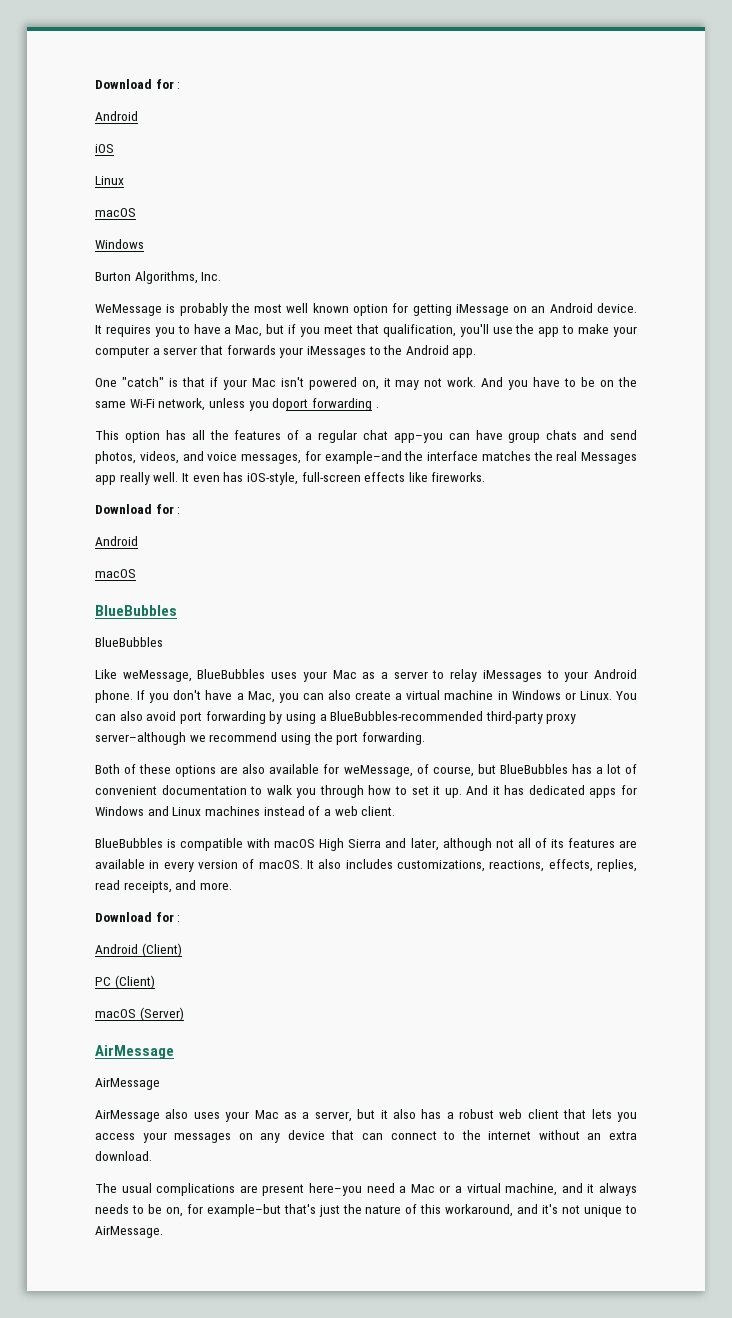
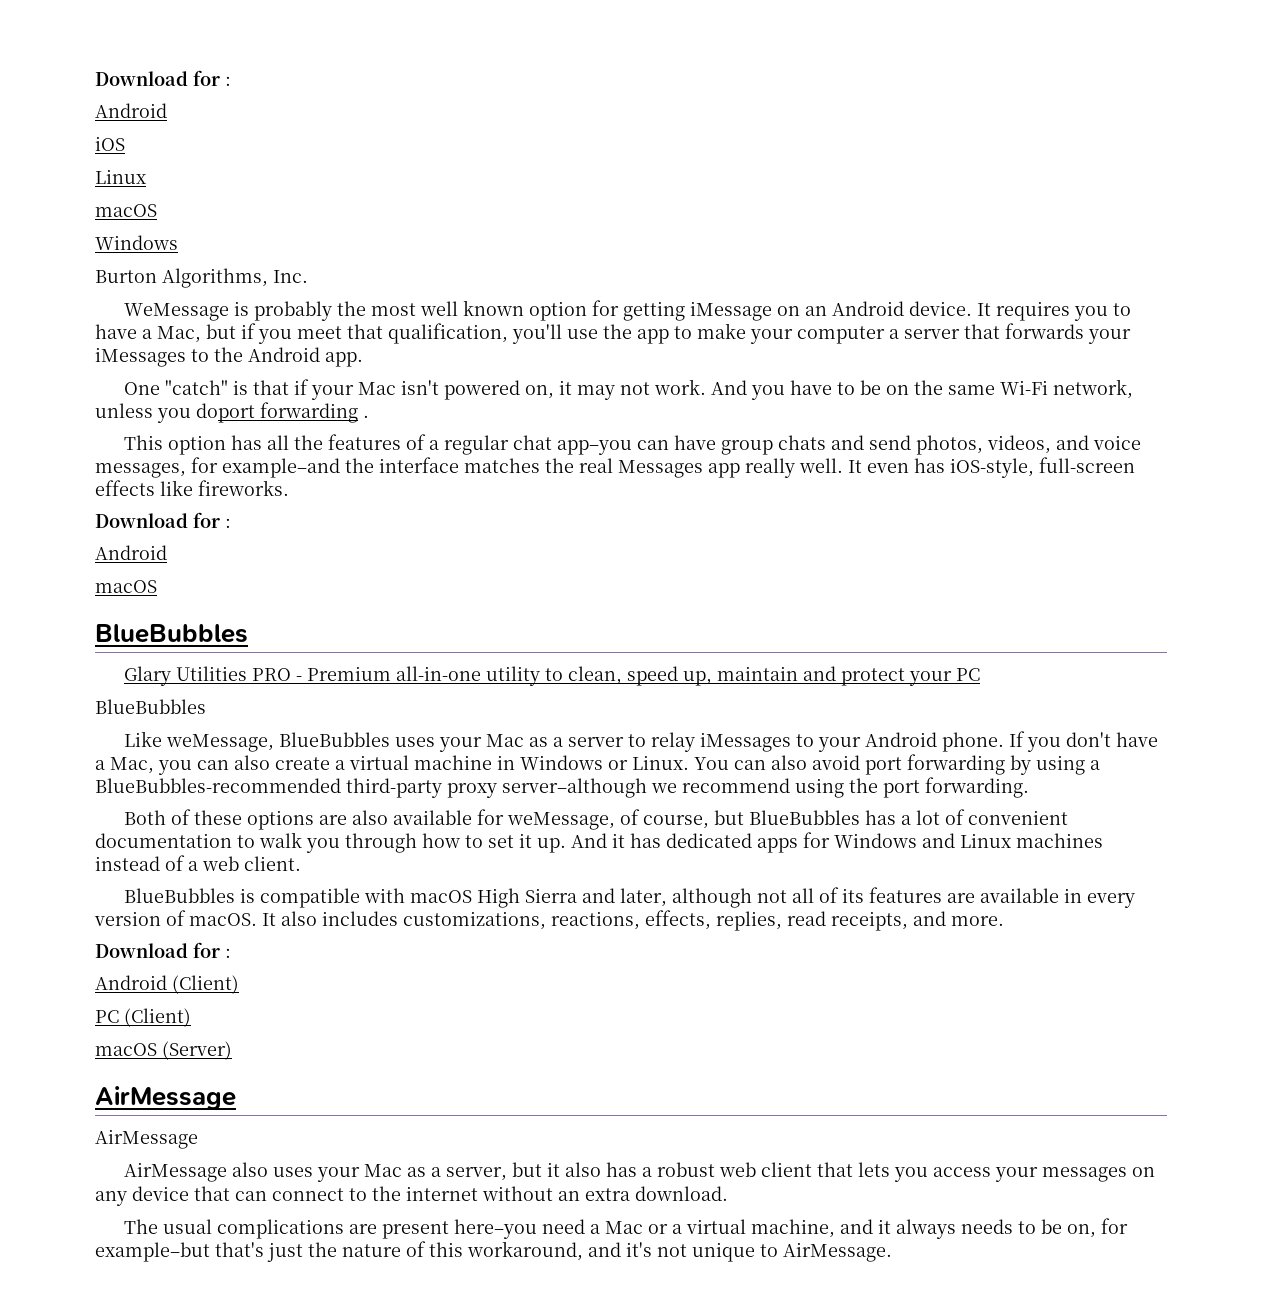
(177, 610) none -> [124,666,981,686] // Glary Utilities PRO - Premium all-in-one utility to clean, speed up, maintain and protect your PC

